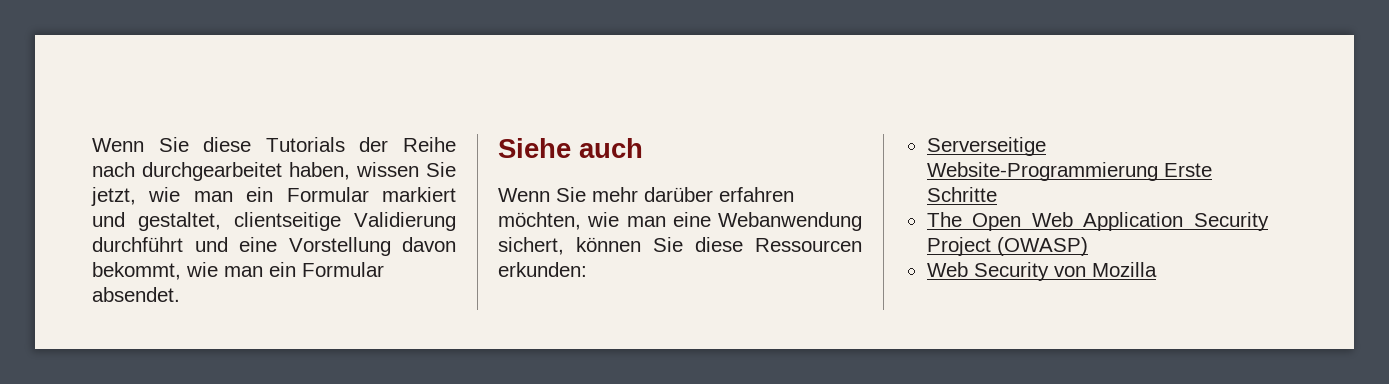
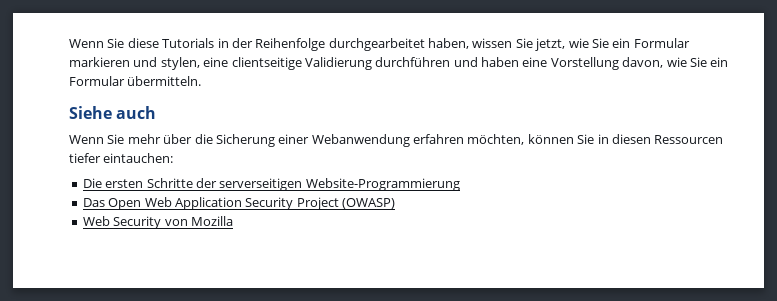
[359,137,456,152] [92,162,135,177] der Reihe nach -> [217,38,326,51] in der Reihenfolge
[193,187,456,202] [92,212,456,231] [92,237,456,256] [92,262,384,280] [92,287,180,302] man ein Formular markiert und gestaltet, clientseitige Validierung durchführt und eine Vorstellung davon bekommt, wie man ein Formular absendet. -> [591,38,690,48] [69,57,729,70] [69,76,202,86] Sie ein Formular markieren und stylen, eine clientseitige Validierung durchführen und haben eine Vorstellung davon, wie Sie ein Formular übermitteln.
[644,187,794,202] [498,212,862,231] [498,237,862,255] [498,262,587,277] [926,137,1046,156] [926,162,1212,181] [926,187,997,202] [926,212,962,227] darüber erfahren möchten, wie man eine Webanwendung sichert, können Sie diese Ressourcen erkunden: // Serverseitige Website-Programmierung Erste Schritte // The -> [163,134,724,147] [69,153,174,163] [82,178,460,191] [82,198,105,207] über die Sicherung einer Webanwendung erfahren möchten, können Sie in diesen Ressourcen tiefer eintauchen: // Die ersten Schritte der serverseitigen Website-Programmierung // Das

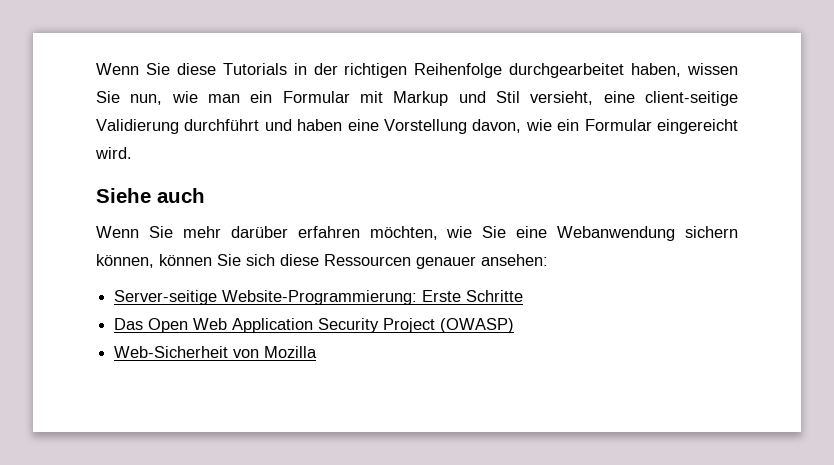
(253, 43) none -> [344,63,408,78] richtigen
[535,38,690,51] [69,57,451,70] jetzt, wie Sie ein Formular markieren und stylen, eine clientseitige Validierung durchführen -> [130,91,738,106] [96,119,260,134] nun, wie man ein Formular mit Markup und Stil versieht, eine client-seitige Validierung durchführt
[689,57,729,67] [69,76,202,86] Sie ein Formular übermitteln. -> [557,119,738,134] [95,147,132,159] ein Formular eingereicht wird.
[163,134,724,147] [69,153,174,163] [82,178,460,191] über die Sicherung einer Webanwendung erfahren möchten, können Sie in diesen Ressourcen tiefer eintauchen: // Die ersten Schritte der serverseitigen Website-Programmierung -> [230,226,738,241] [96,254,548,269] [114,290,524,305] darüber erfahren möchten, wie Sie eine Webanwendung sichern können, können Sie sich diese Ressourcen genauer ansehen: // Server-seitige Website-Programmierung: Erste Schritte
[82,216,162,229] Web Security -> [114,346,229,358] Web-Sicherheit

